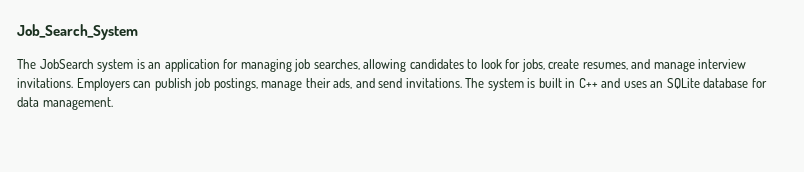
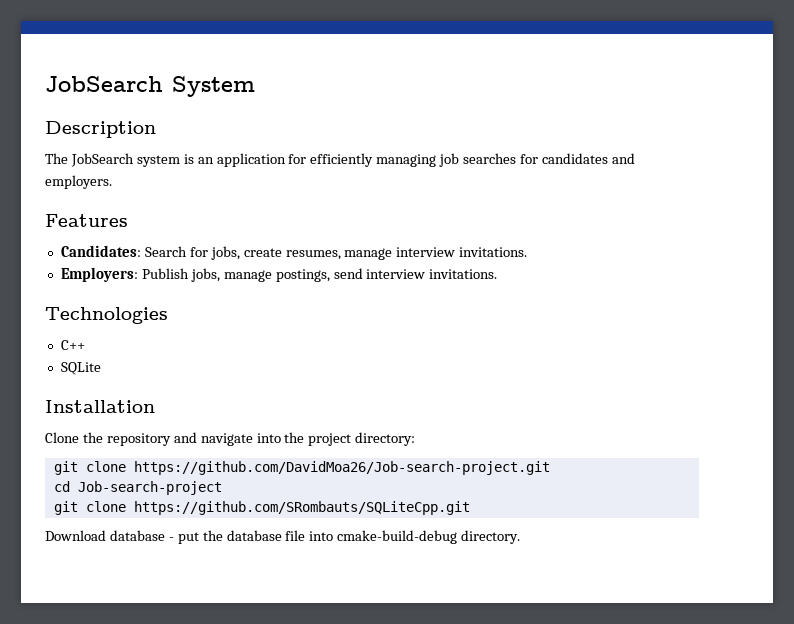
[17,24,138,40] Job_Search_System -> [45,76,255,97] [45,121,156,138] JobSearch System // Description
(239, 64) none -> [310,153,374,167] efficiently
[313,59,502,72] searches, allowing candidates to look -> [463,153,635,164] [45,175,112,189] [45,214,128,227] [60,245,187,257] searches for candidates and employers. // Features // Candidates: Search
[631,59,651,69] and -> (341, 255) none
[76,78,767,91] [17,97,113,110] Employers can publish job postings, manage their ads, and send invitations. The system is built in C++ and uses an SQLite database for data management. -> [60,267,498,282] [45,307,168,324] [60,340,85,350] [60,362,101,375] [45,400,155,413] [45,432,416,446] [53,461,550,475] [53,481,222,495] [53,501,470,515] [45,530,521,544] // Employers: Publish jobs, manage postings, send interview invitations. // Technologies // C++ // SQLite // Installation // Clone the repository and navigate into the project directory: // git clone https://github.com/DavidMoa26/Job-search-project.git // cd Job-search-project // git clone https://github.com/SRombauts/SQLiteCpp.git // Download database - put the database file into cmake-build-debug directory.

